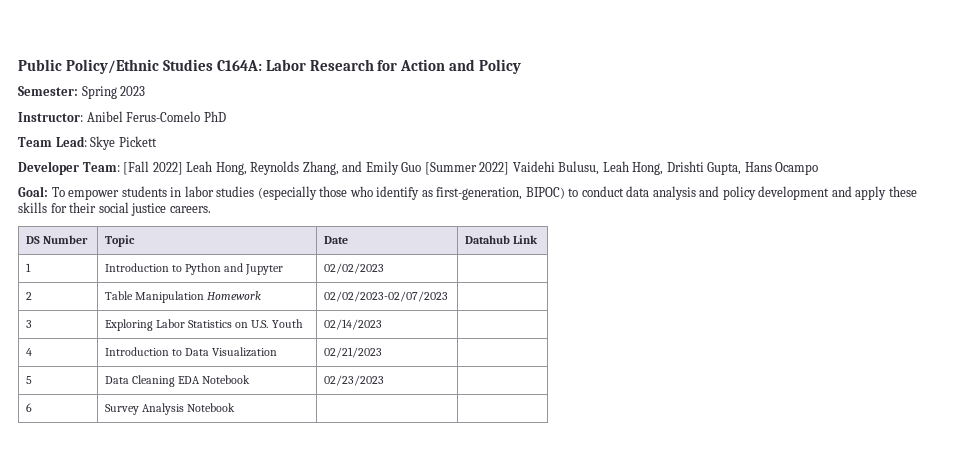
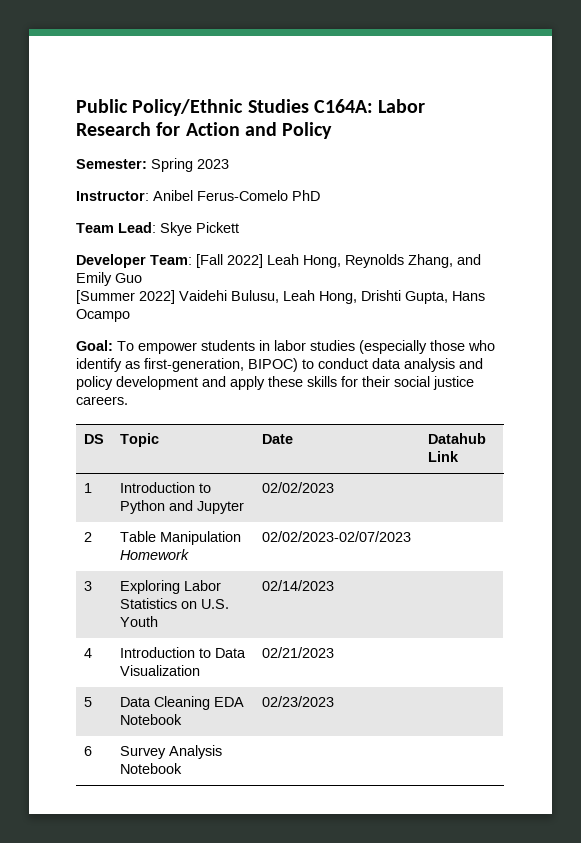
(422, 167) none -> (142, 278) //
[43,235,89,244] Number -> (104, 439) none

